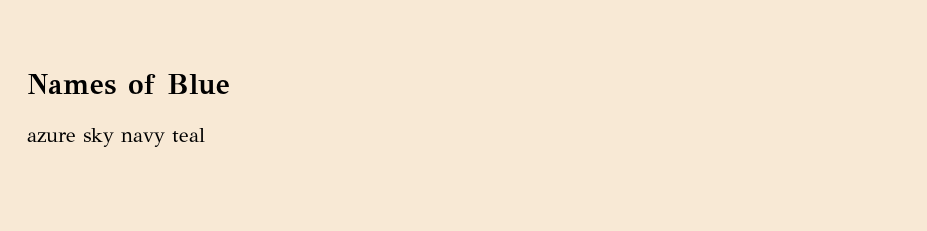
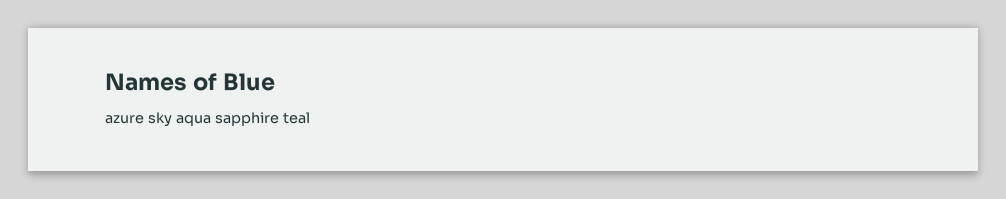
[121,132,165,147] navy -> [175,112,279,126] aqua sapphire

